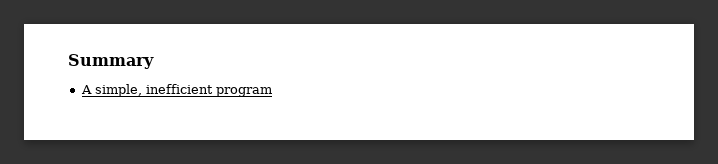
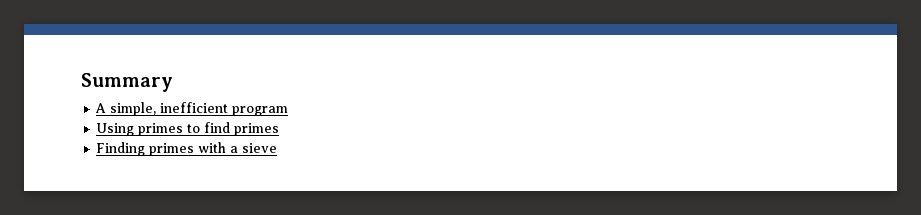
(272, 92) none -> [96,122,280,136] [96,142,278,156] // Using primes to find primes // Finding primes with a sieve

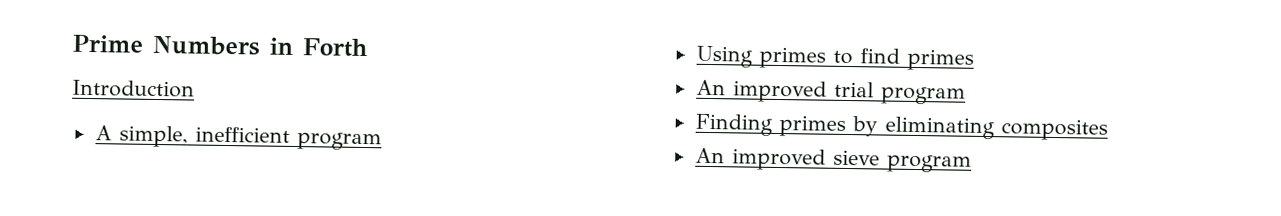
[81,73,173,92] Summary -> [72,34,368,58] [72,79,195,98] Prime Numbers in Forth // Introduction
[96,142,278,156] Finding primes with a sieve -> [695,79,966,105] [694,113,1108,141] [694,147,972,173] An improved trial program // Finding primes by eliminating composites // An improved sieve program

